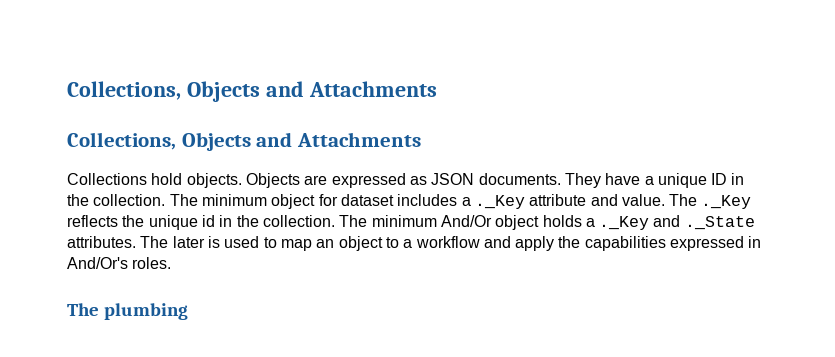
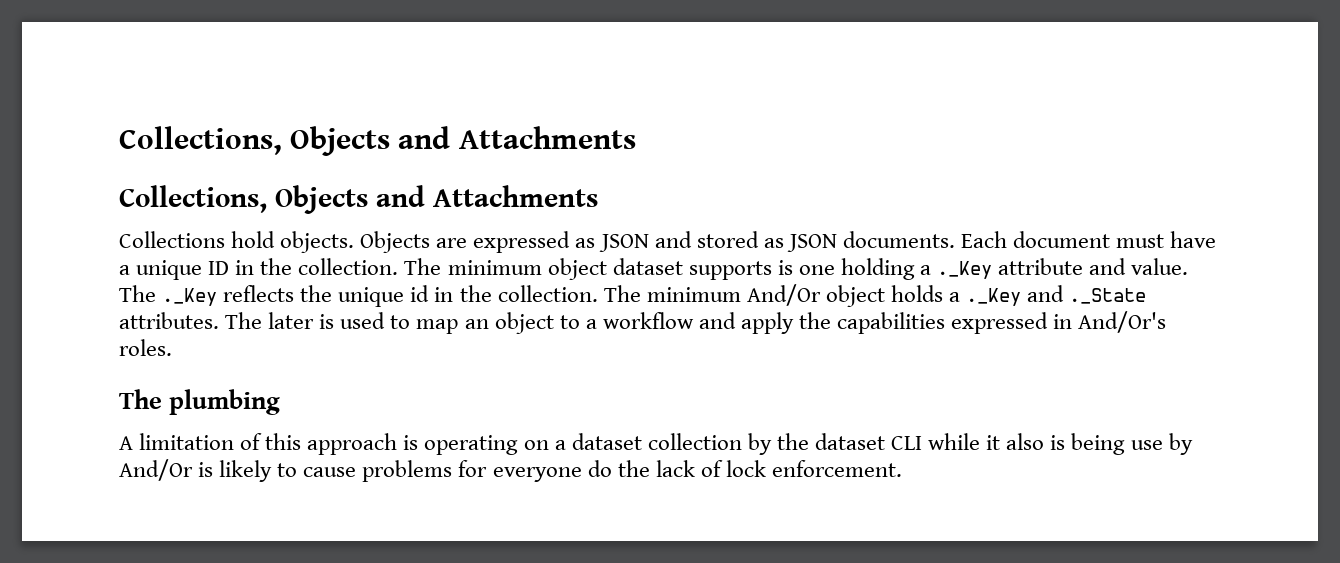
[478,173,601,188] documents. They -> [654,231,1165,252] and stored as JSON documents. Each document must
[318,194,458,206] for dataset includes -> [612,258,915,280] dataset supports is one holding
(189, 311) none -> [119,433,1193,455] [119,459,902,482] // A limitation of this approach is operating on a dataset collection by the dataset CLI while it also is being use by And/Or is likely to cause problems for everyone do the lack of lock enforcement.

